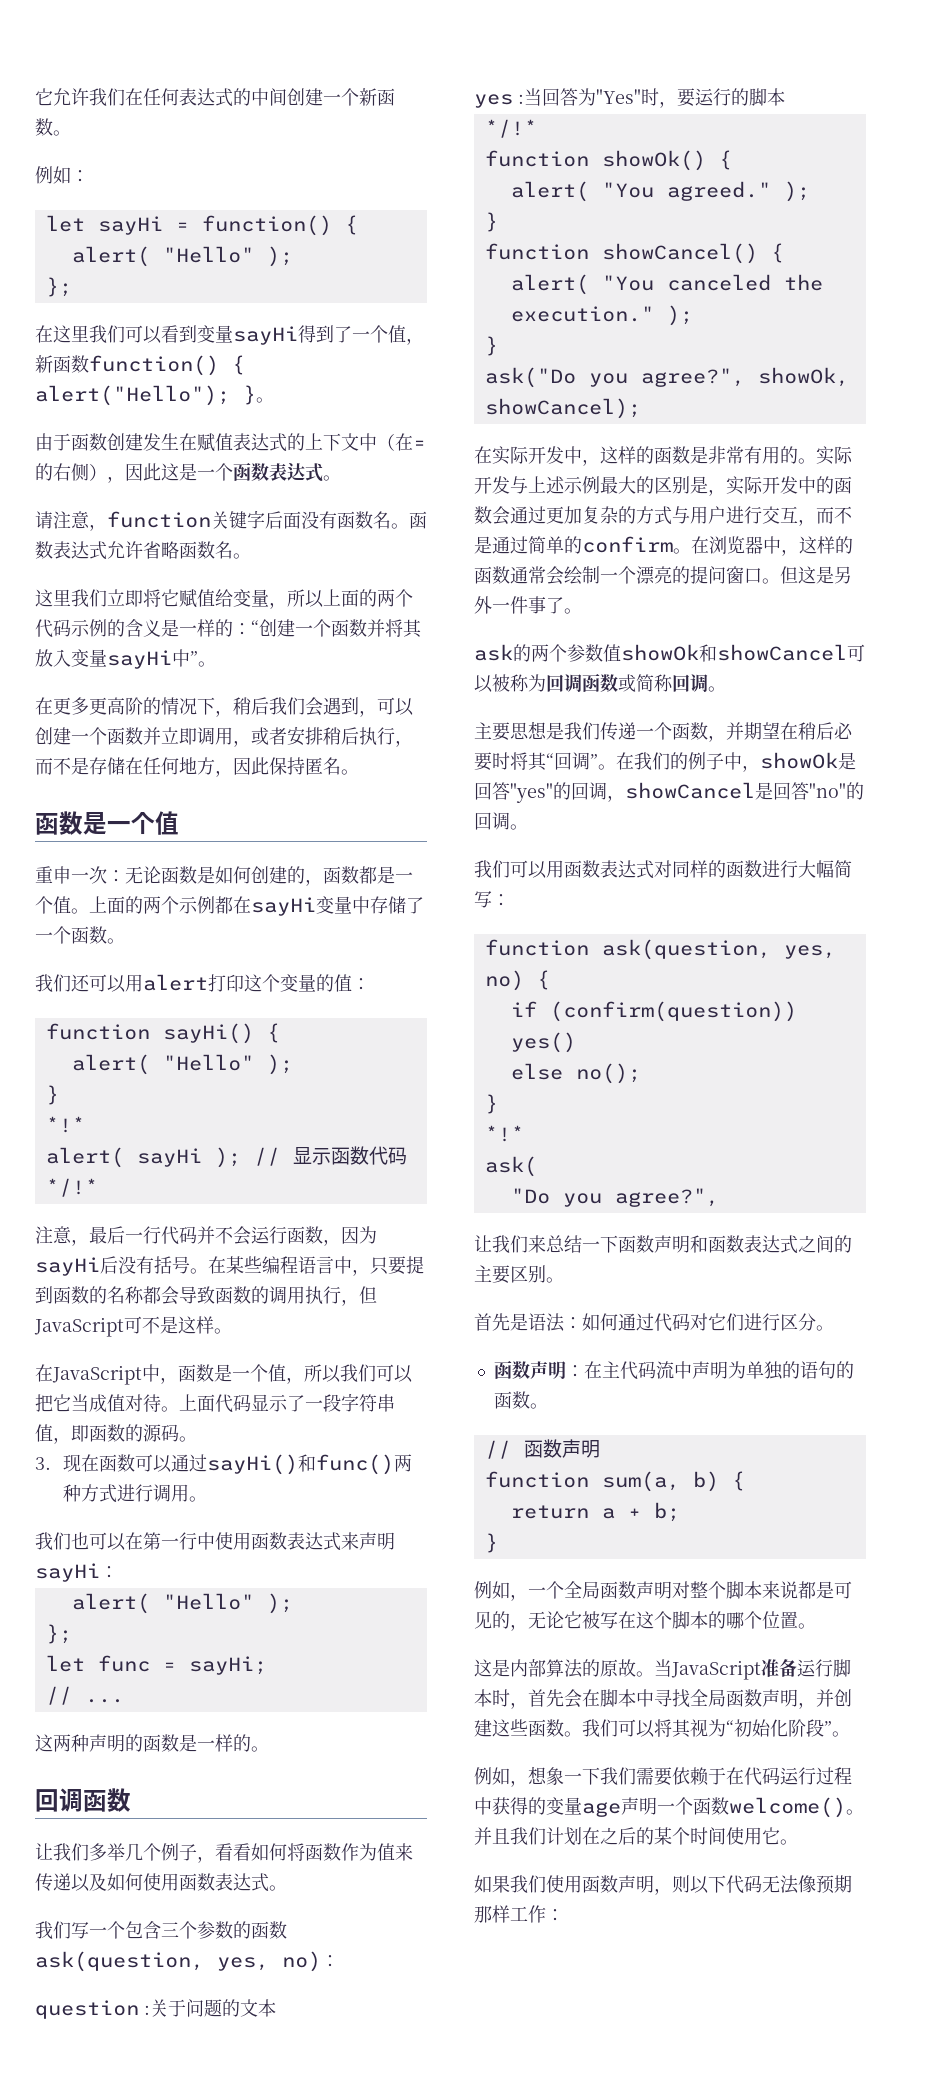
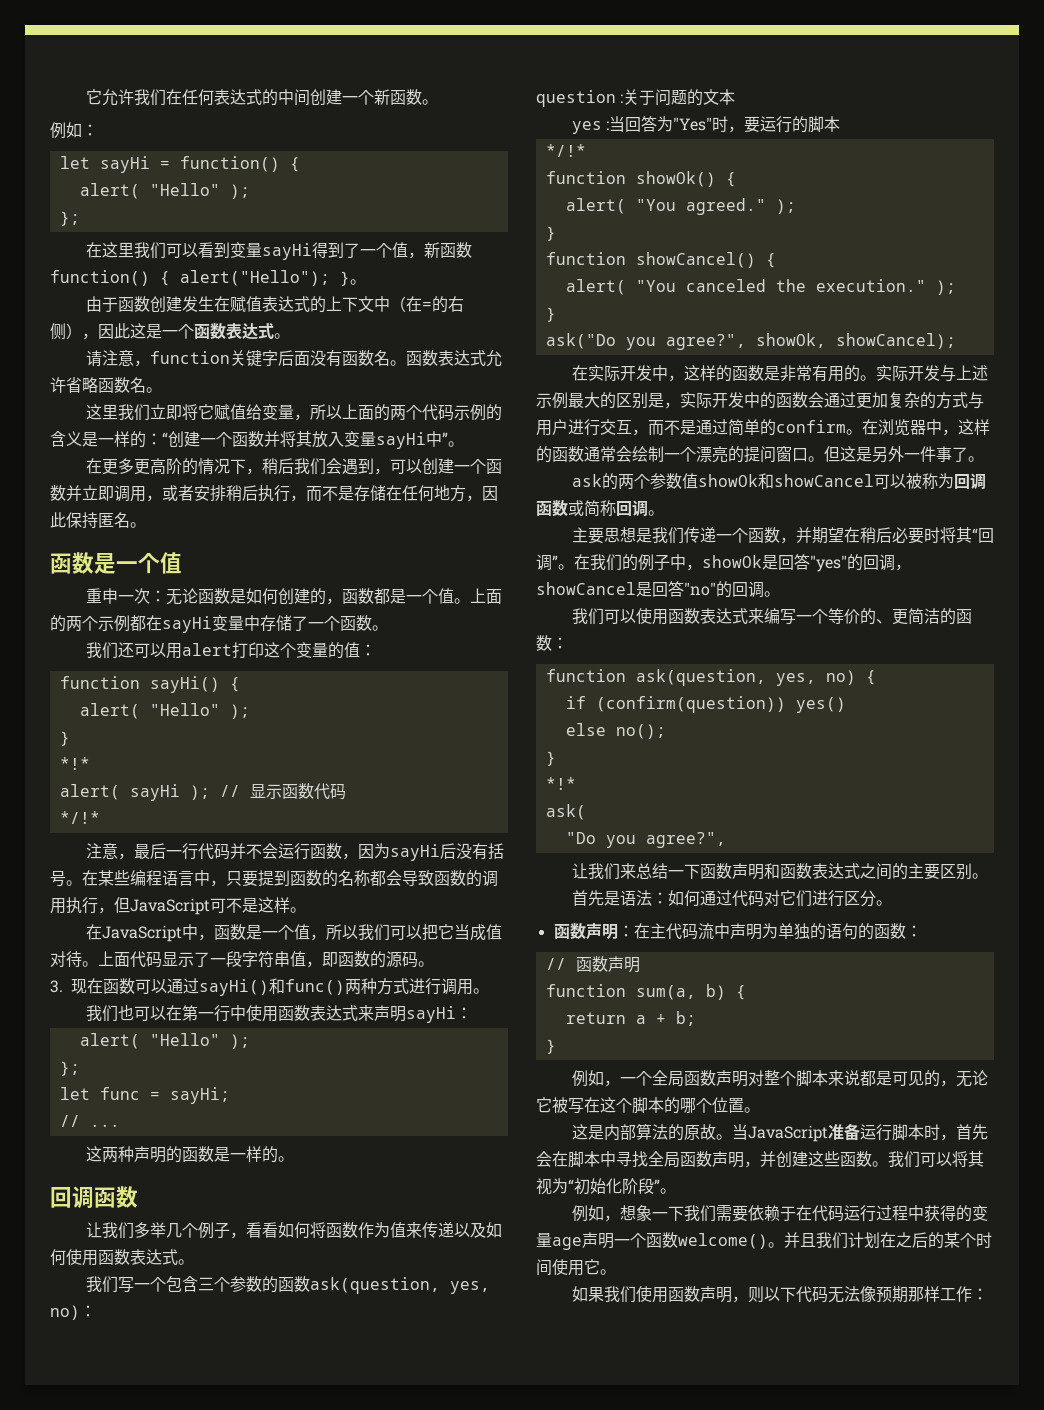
[546,860,852,879] [474,891,492,908] 用函数表达式对同样的函数进行大幅简写 -> [635,608,972,625] [536,635,552,651] 使用函数表达式来编写一个等价的、更简洁的函数
[529,1403,548,1409] 。 -> [905,925,922,937] ：

